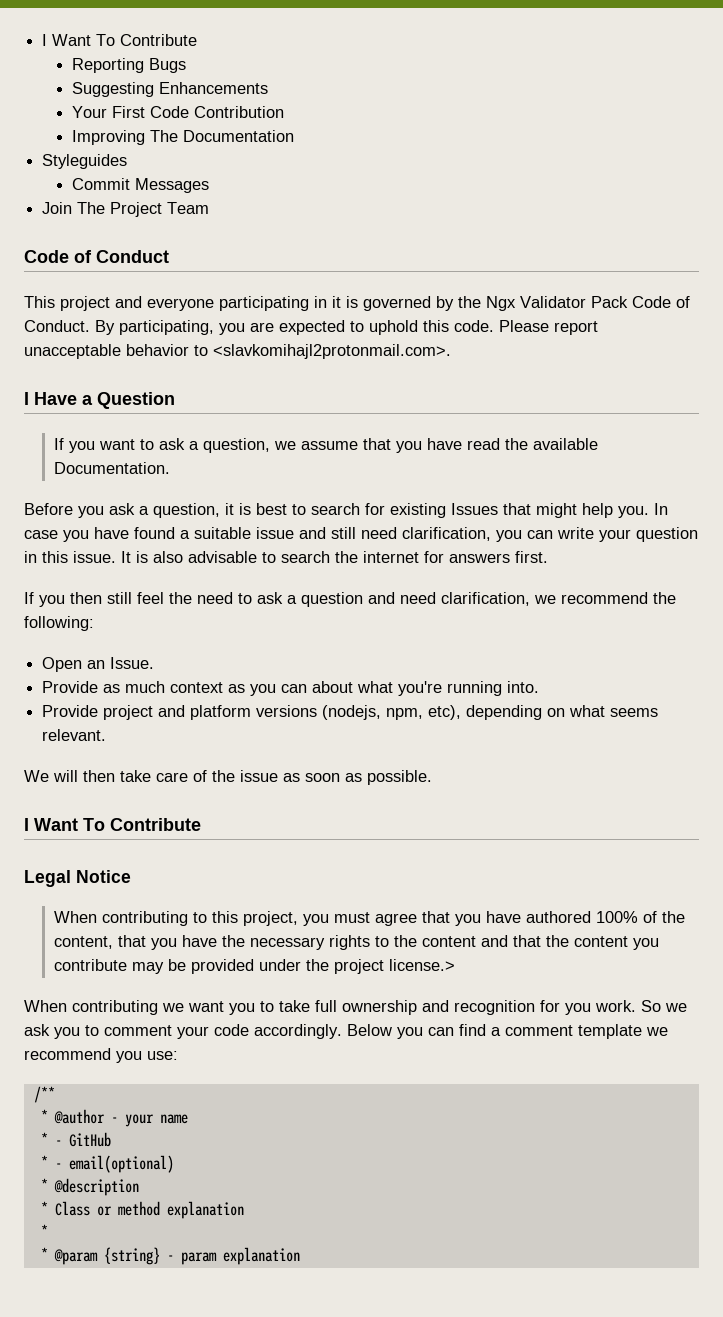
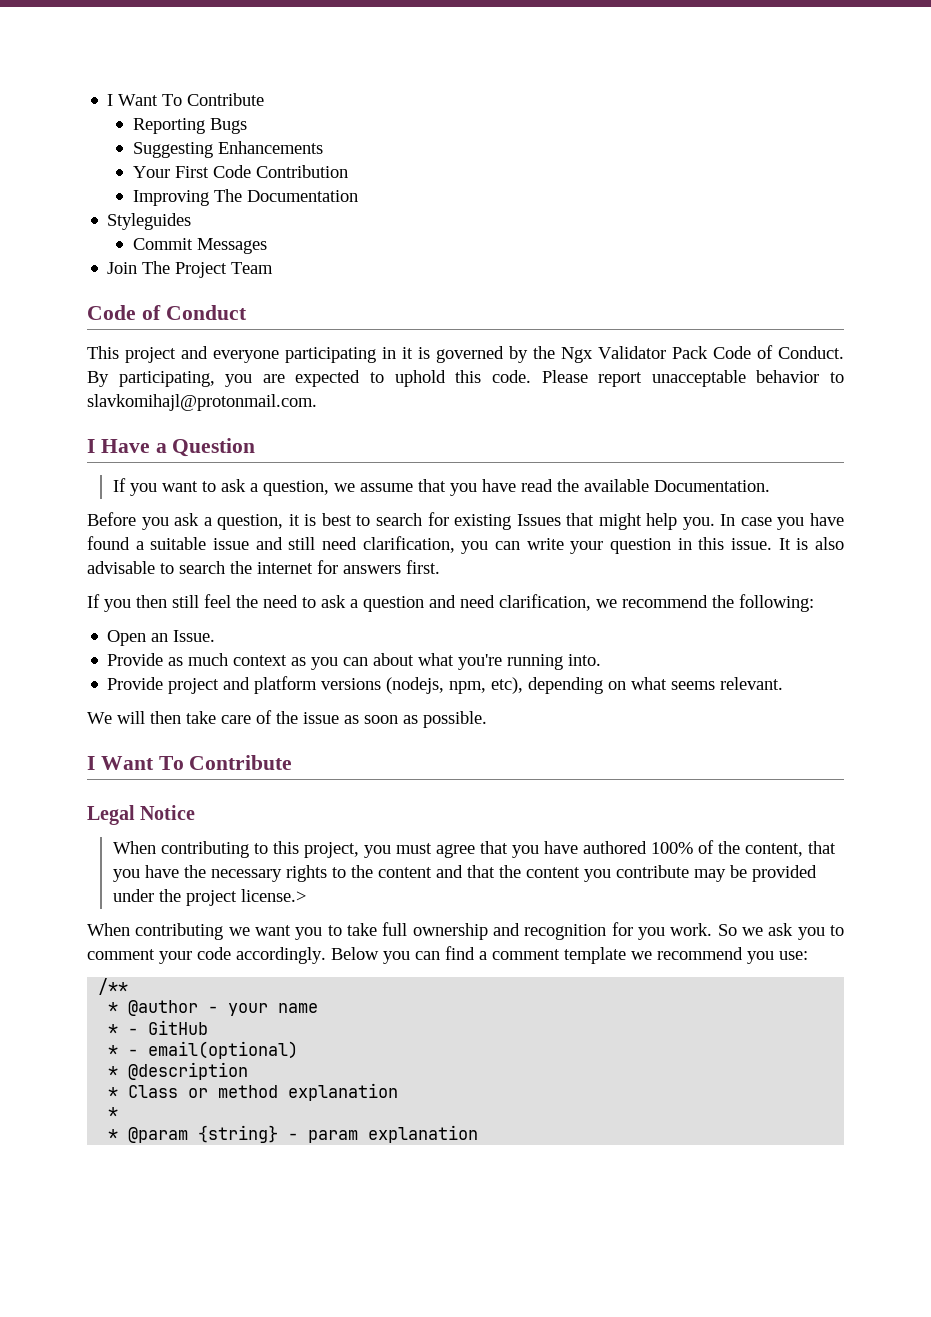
[213,344,451,359] <slavkomihajl2protonmail.com>. -> [87,394,317,411] slavkomihajl@protonmail.com.

